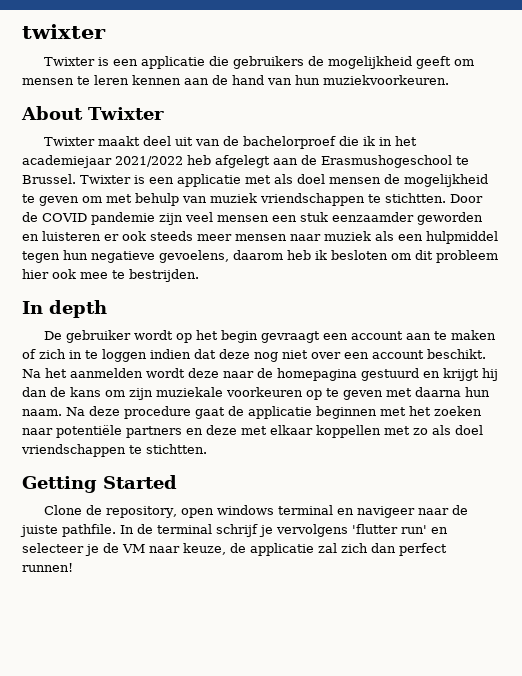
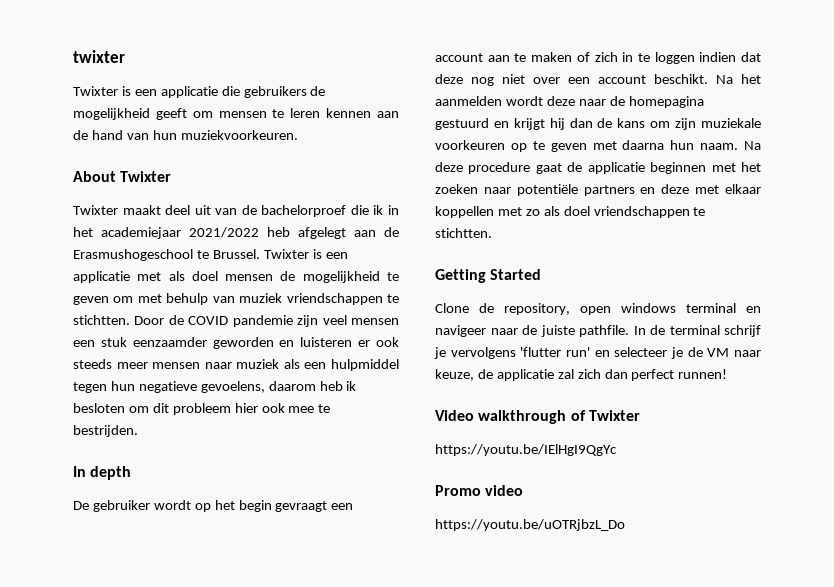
(73, 567) none -> [435,410,640,424] [435,444,617,456] [435,485,524,496] [435,519,625,531] // Video walkthrough of Twixter // https://youtu.be/IElHgI9QgYc // Promo video // https://youtu.be/uOTRjbzL_Do

